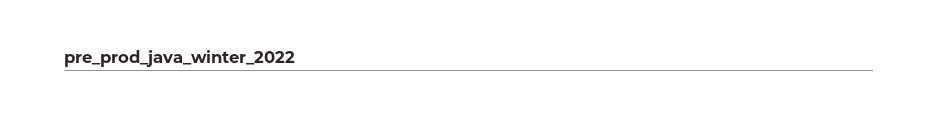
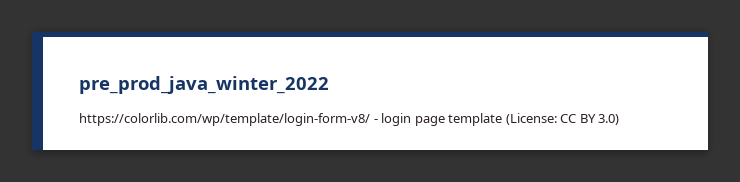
(295, 58) none -> [79,113,620,126] // https://colorlib.com/wp/template/login-form-v8/ - login page template (License: CC BY 3.0)

